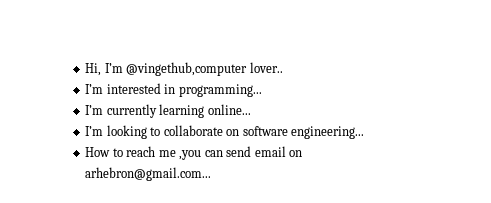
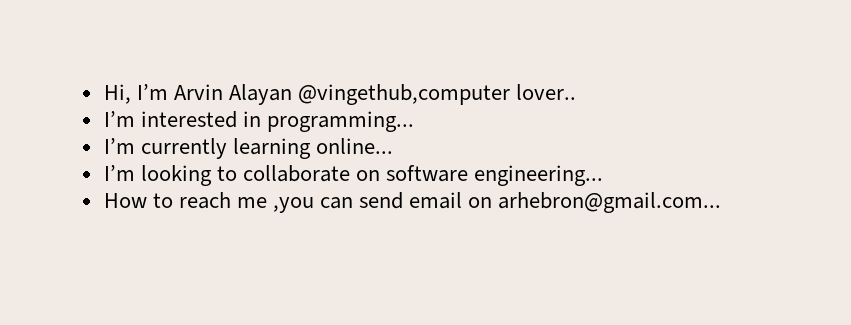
(123, 68) none -> [173,84,292,105] Arvin Alayan

